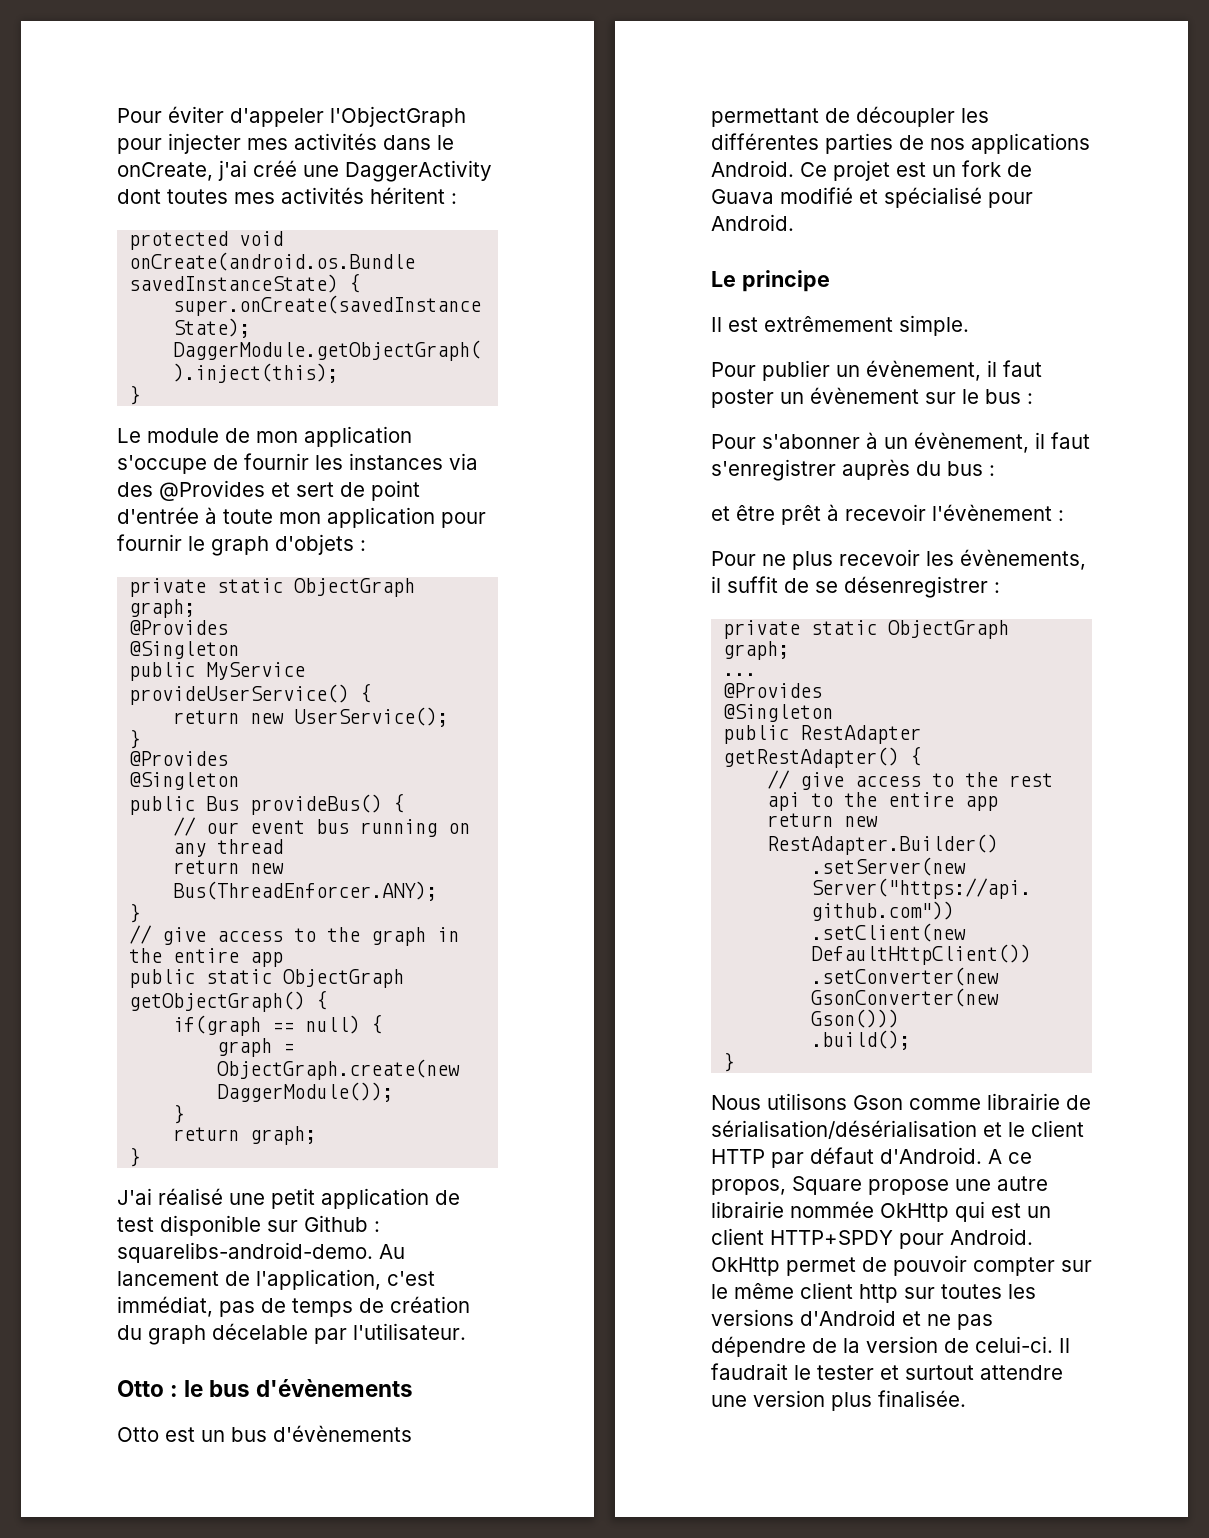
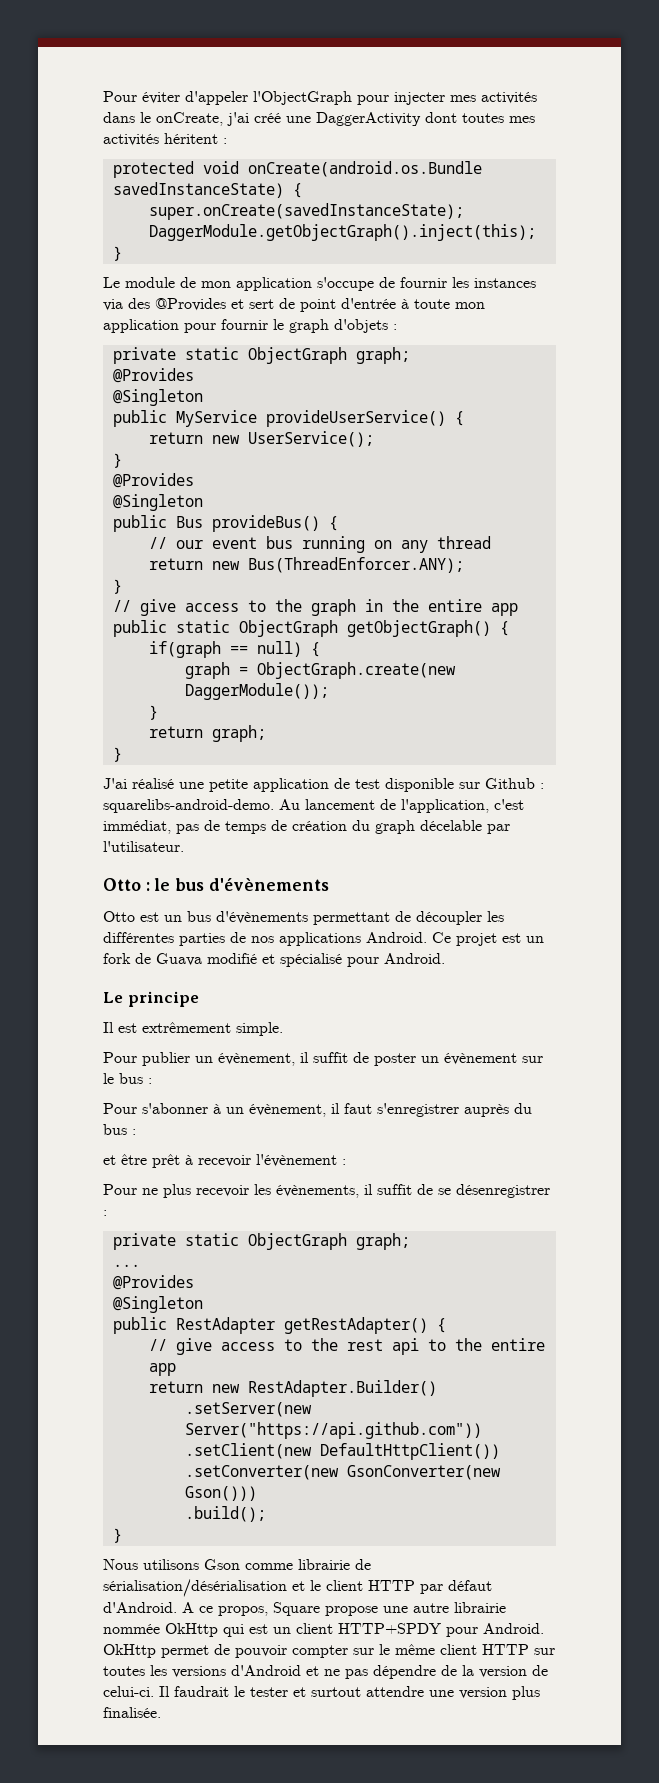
[271,1188,315,1209] petit -> [209,779,248,792] petite
[1003,360,1042,377] faut -> [313,1052,369,1063] suffit de
[859,1284,898,1303] http -> [482,1644,529,1655] HTTP

